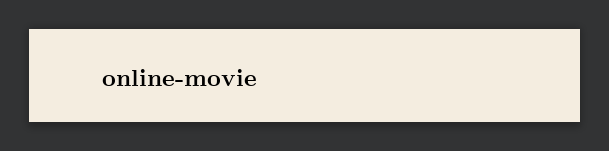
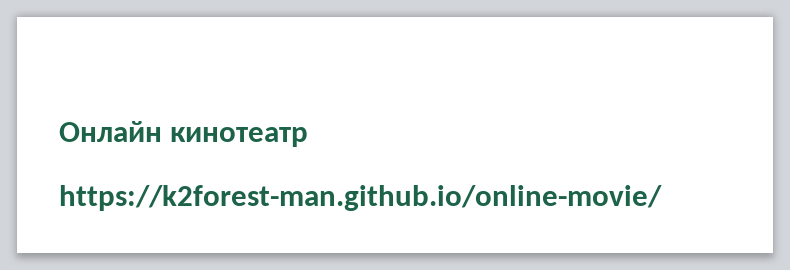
[102,69,257,86] online-movie -> [59,121,309,147] [59,185,662,211] Онлайн кинотеатр // https://k2forest-man.github.io/online-movie/

